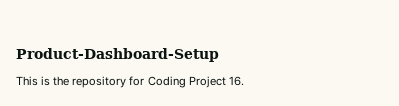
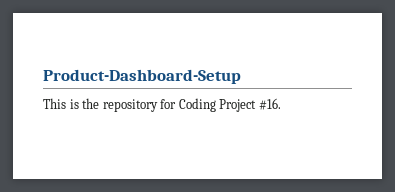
[228,76,244,86] 16. -> [258,98,281,110] #16.

